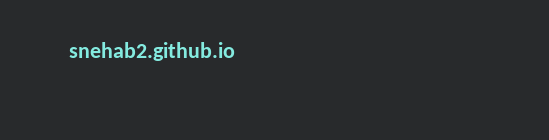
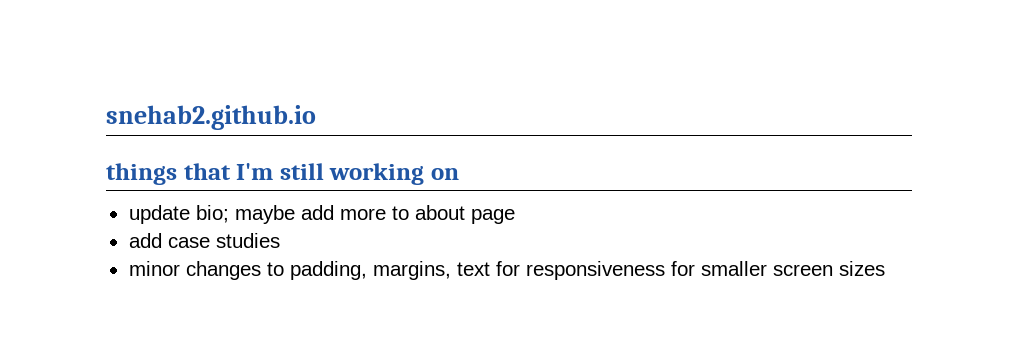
(235, 51) none -> [106,163,460,185] [128,205,515,224] [128,233,280,248] [128,261,885,280] // things that I'm still working on // update bio; maybe add more to about page // add case studies // minor changes to padding, margins, text for responsiveness for smaller screen sizes

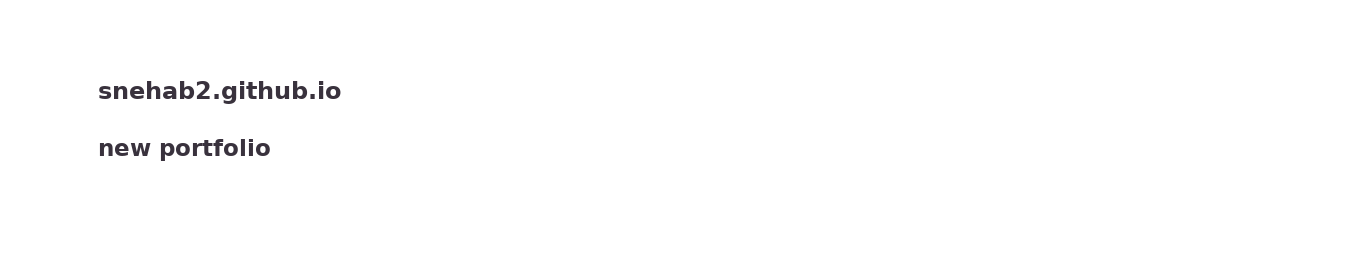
[106,163,460,185] [128,205,515,224] [128,233,280,248] [128,261,885,280] things that I'm still working on // update bio; maybe add more to about page // add case studies // minor changes to padding, margins, text for responsiveness for smaller screen sizes -> [98,139,271,161] new portfolio

